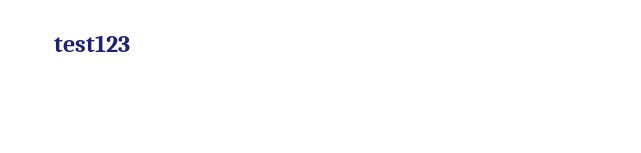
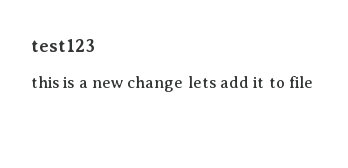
(130, 43) none -> [31,76,313,92] // this is a new change lets add it to file

